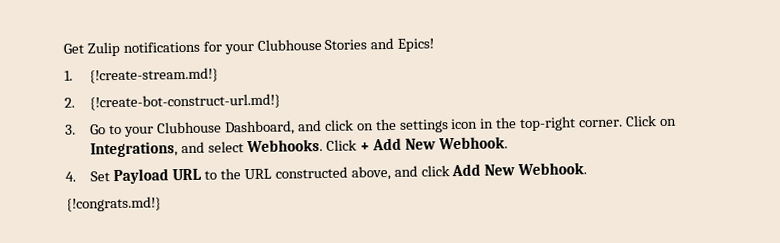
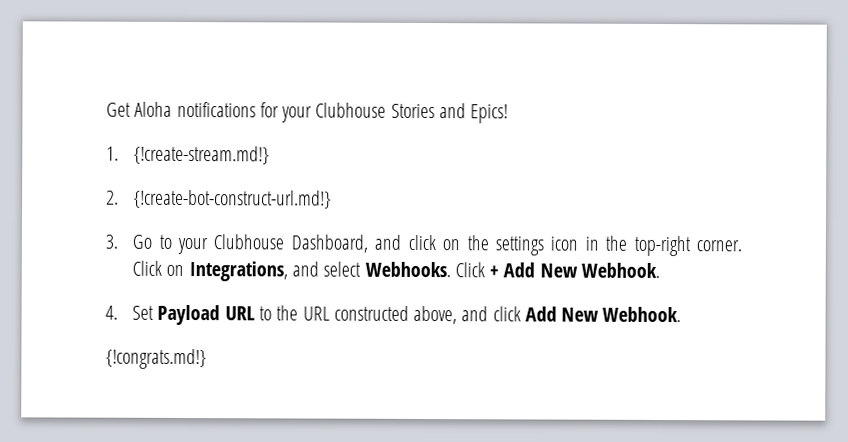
[86,41,121,57] Zulip -> [134,101,173,117] Aloha

